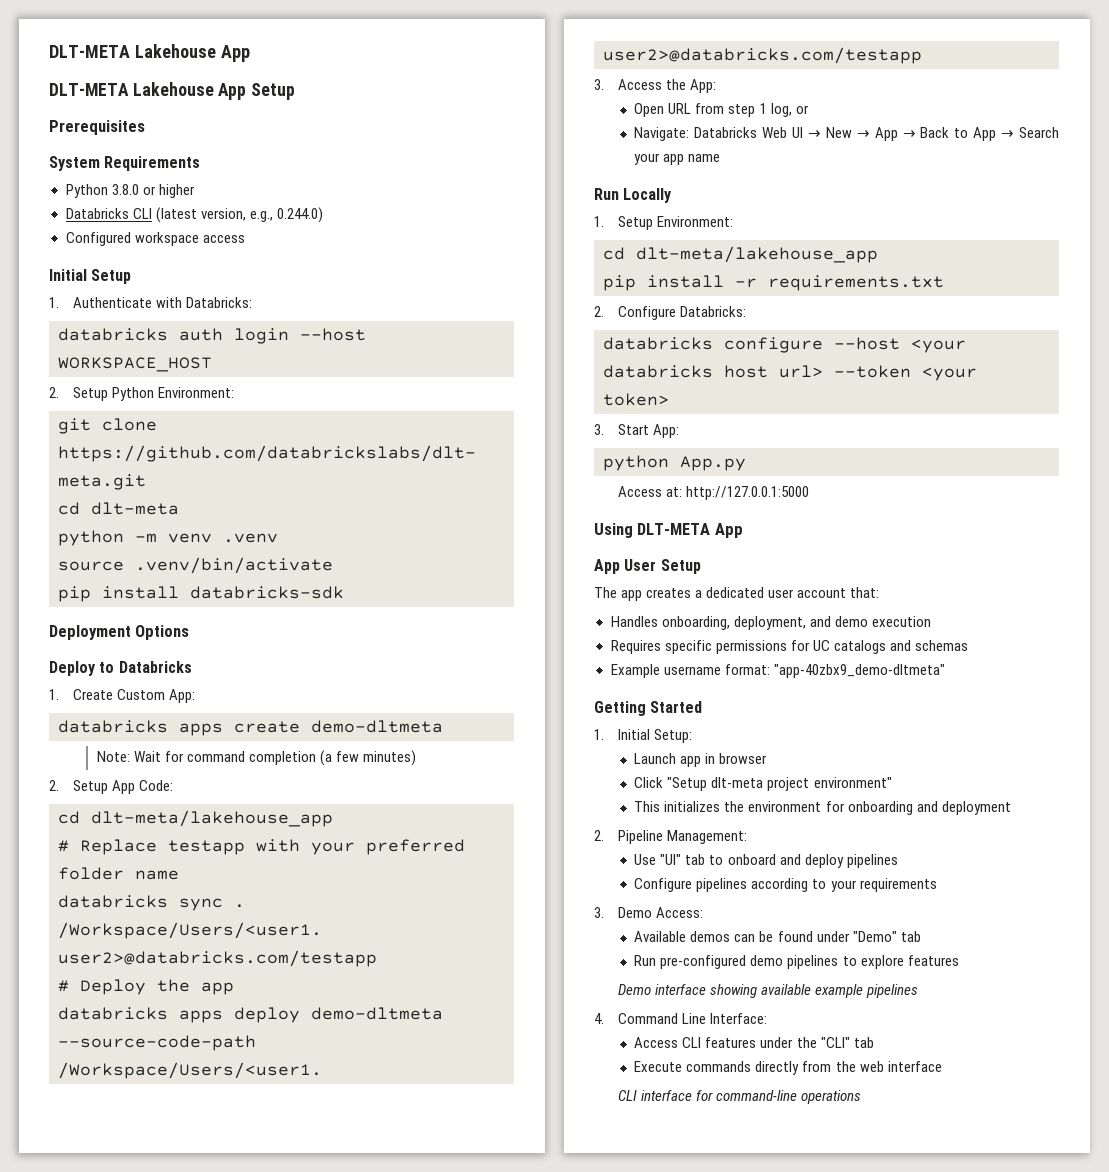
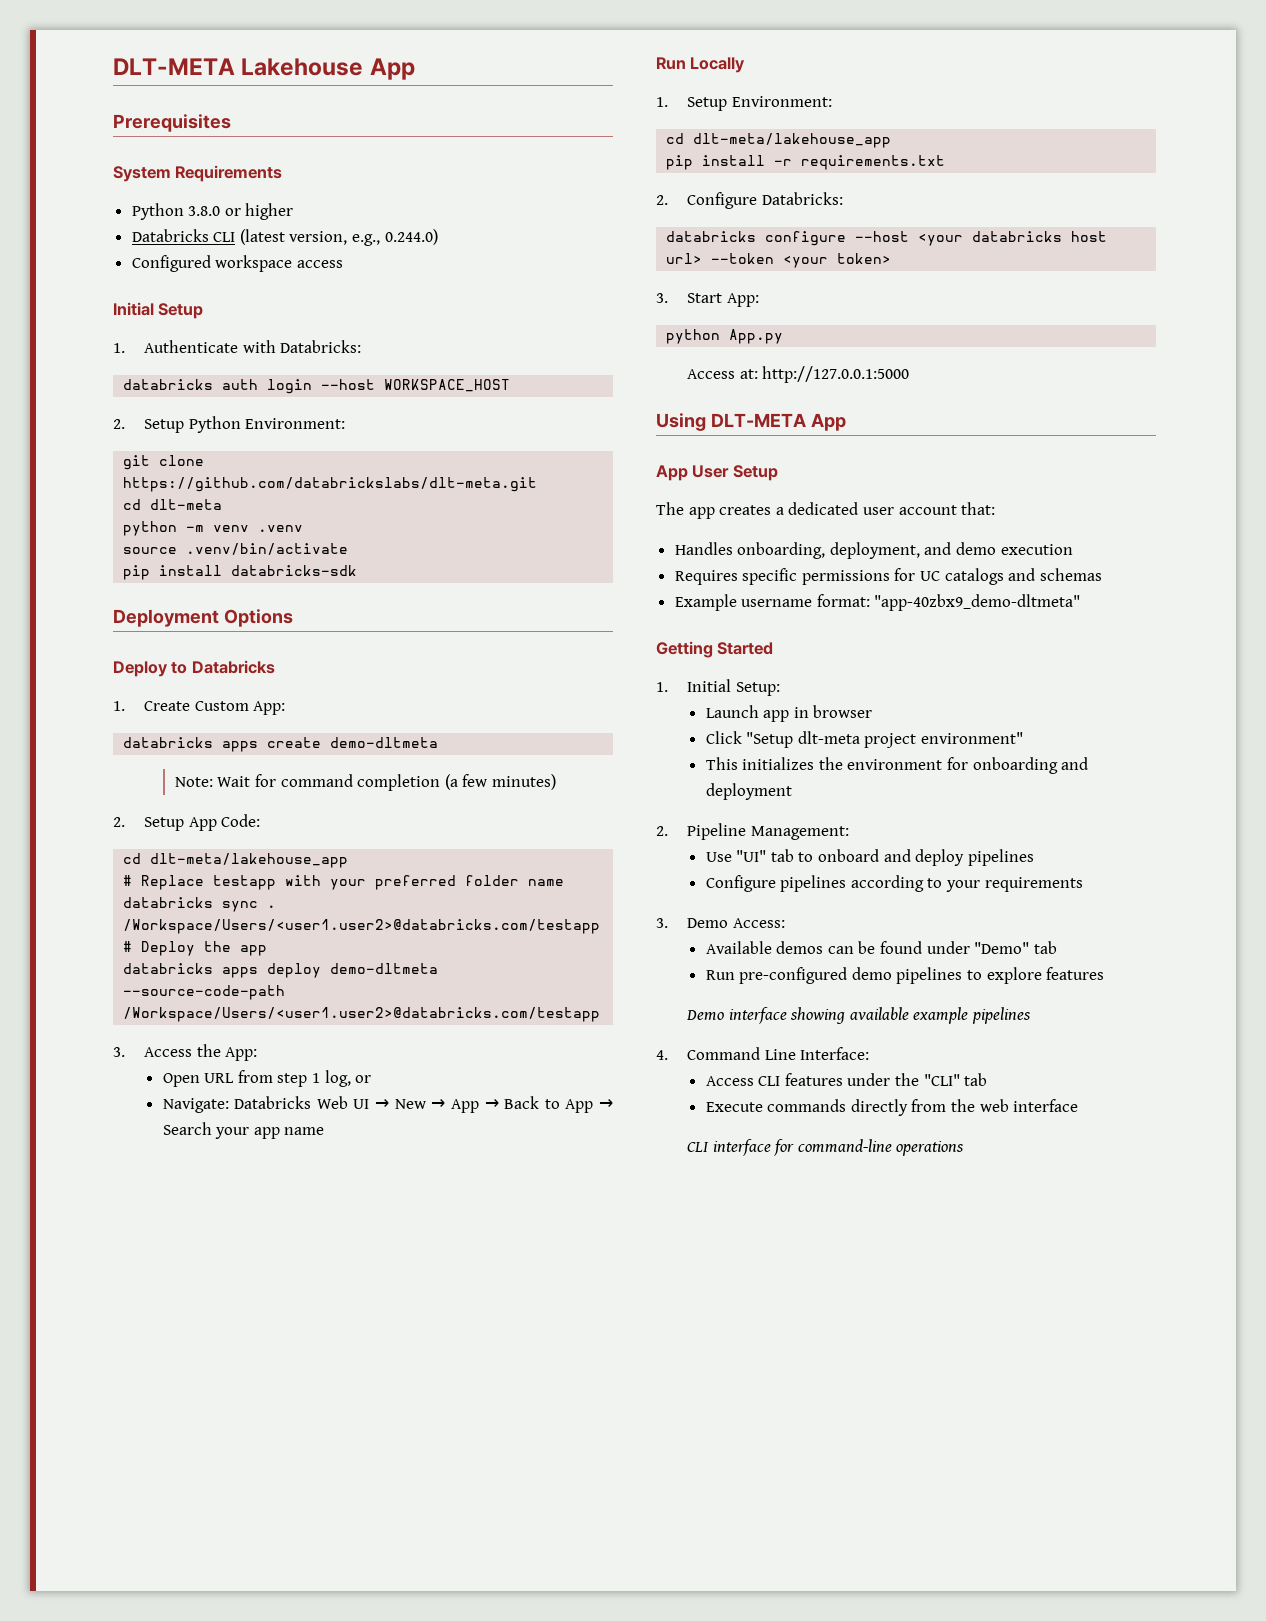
[49,44,250,62] [49,82,296,100] DLT-META Lakehouse App // DLT-META Lakehouse App Setup -> [113,58,415,80] DLT-META Lakehouse App

